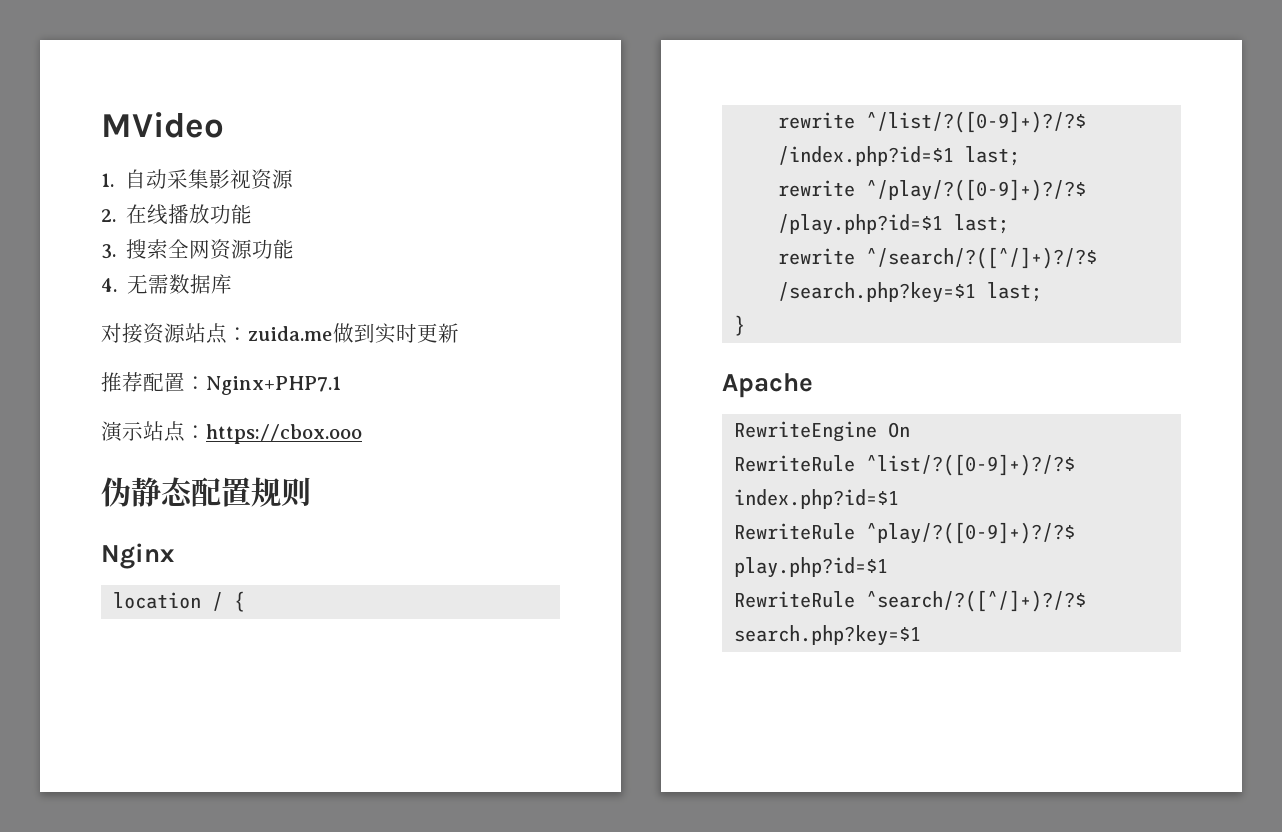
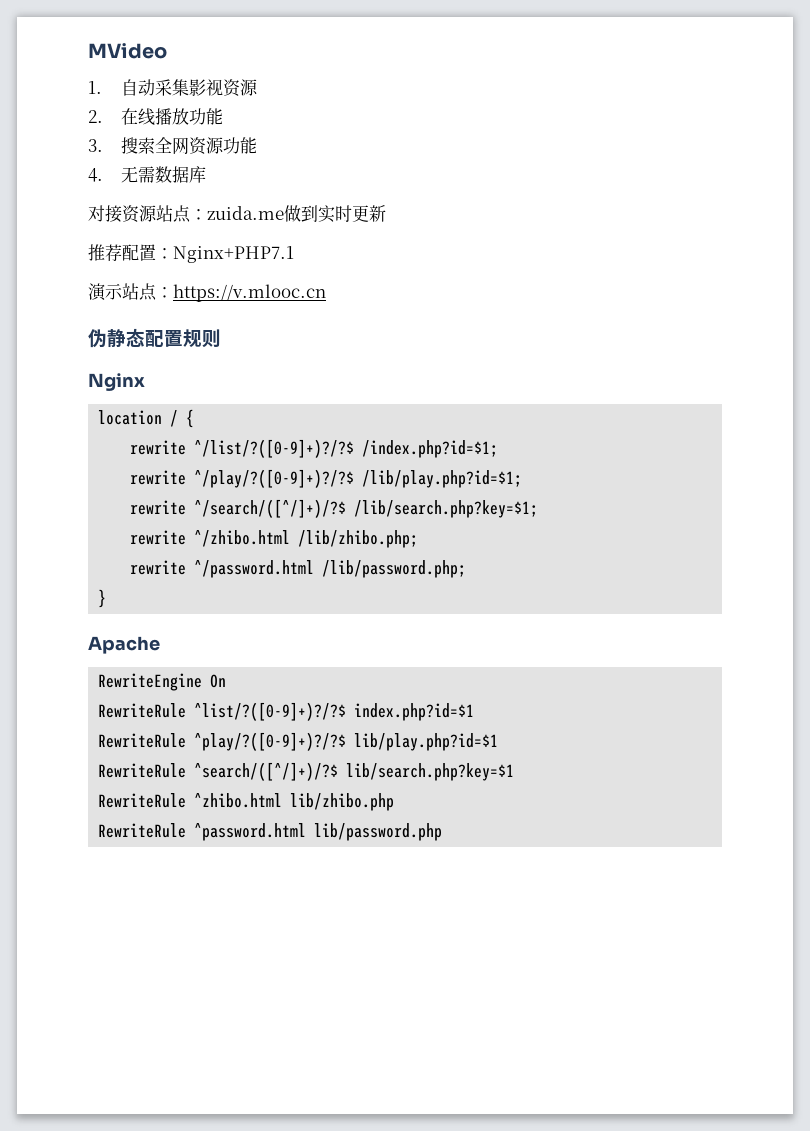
[206,424,362,444] https://cbox.ooo -> [173,284,326,302] https://v.mlooc.cn
[778,146,1021,166] /index.php?id=$1 last; -> [362,440,499,458] /index.php?id=$1;
[778,214,1010,235] [778,247,1098,269] [778,282,1043,303] /play.php?id=$1 last; // rewrite ^/search/?([^/]+)?/?$ /search.php?key=$1 last; -> [362,470,523,488] [130,499,539,518] [130,530,419,548] [130,560,467,578] /lib/play.php?id=$1; // rewrite ^/search/([^/]+)/?$ /lib/search.php?key=$1; // rewrite ^/zhibo.html /lib/zhibo.php; // rewrite ^/password.html /lib/password.php;
[734,557,889,578] [734,590,1087,612] [734,625,922,646] play.php?id=$1 // RewriteRule ^search/?([^/]+)?/?$ search.php?key=$1 -> [354,733,499,751] [98,762,515,781] [98,793,395,811] [98,823,443,841] lib/play.php?id=$1 // RewriteRule ^search/([^/]+)/?$ lib/search.php?key=$1 // RewriteRule ^zhibo.html lib/zhibo.php // RewriteRule ^password.html lib/password.php

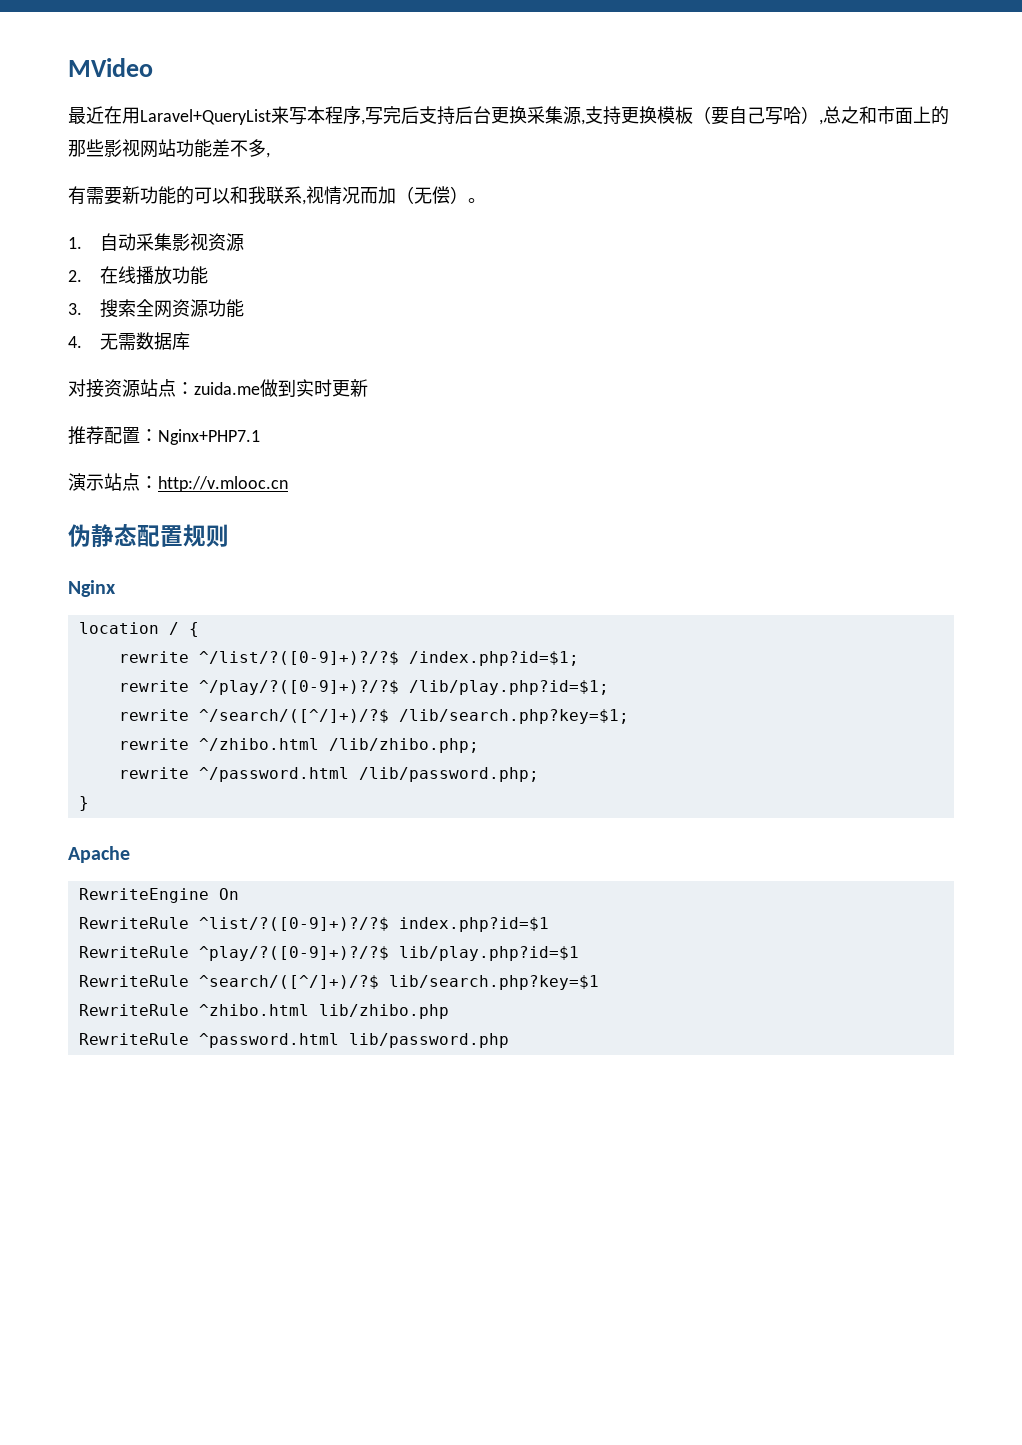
(167, 51) none -> [68,106,949,125] [68,139,270,158] [68,186,486,205] // 最近在用Laravel+QueryList来写本程序,写完后支持后台更换采集源,支持更换模板（要自己写哈）,总之和市面上的那些影视网站功能差不多, // 有需要新功能的可以和我联系,视情况而加（无偿）。
[173,284,326,302] https://v.mlooc.cn -> [158,476,288,492] http://v.mlooc.cn

